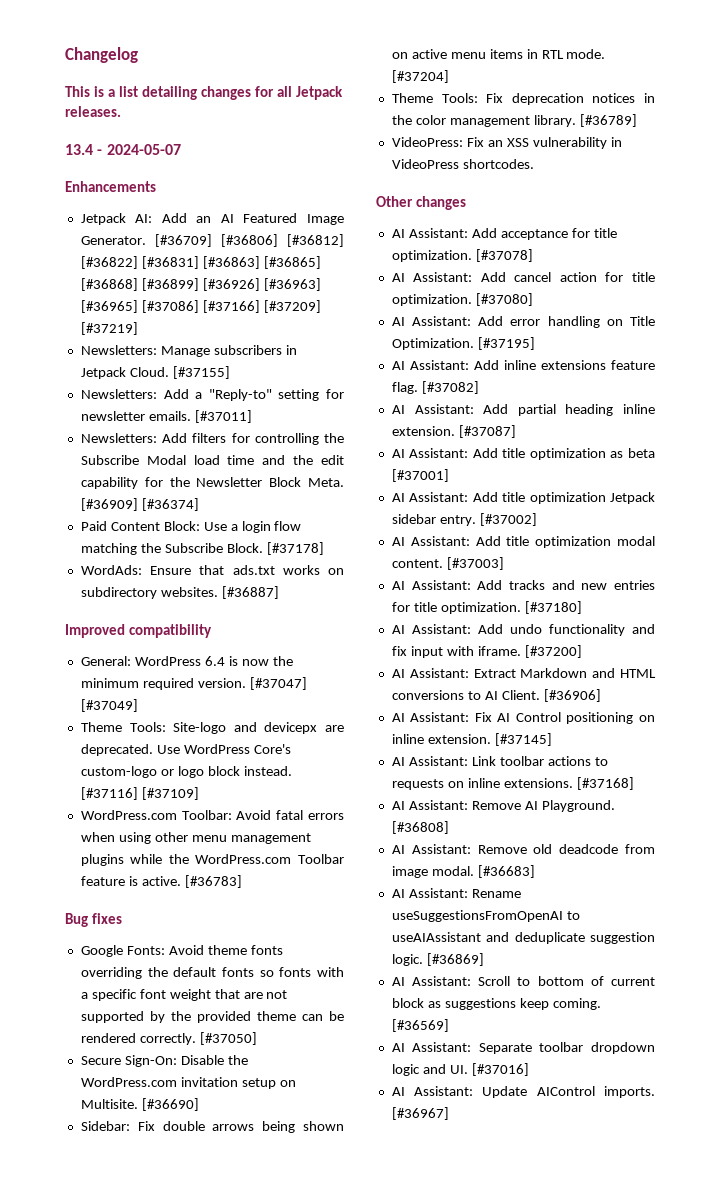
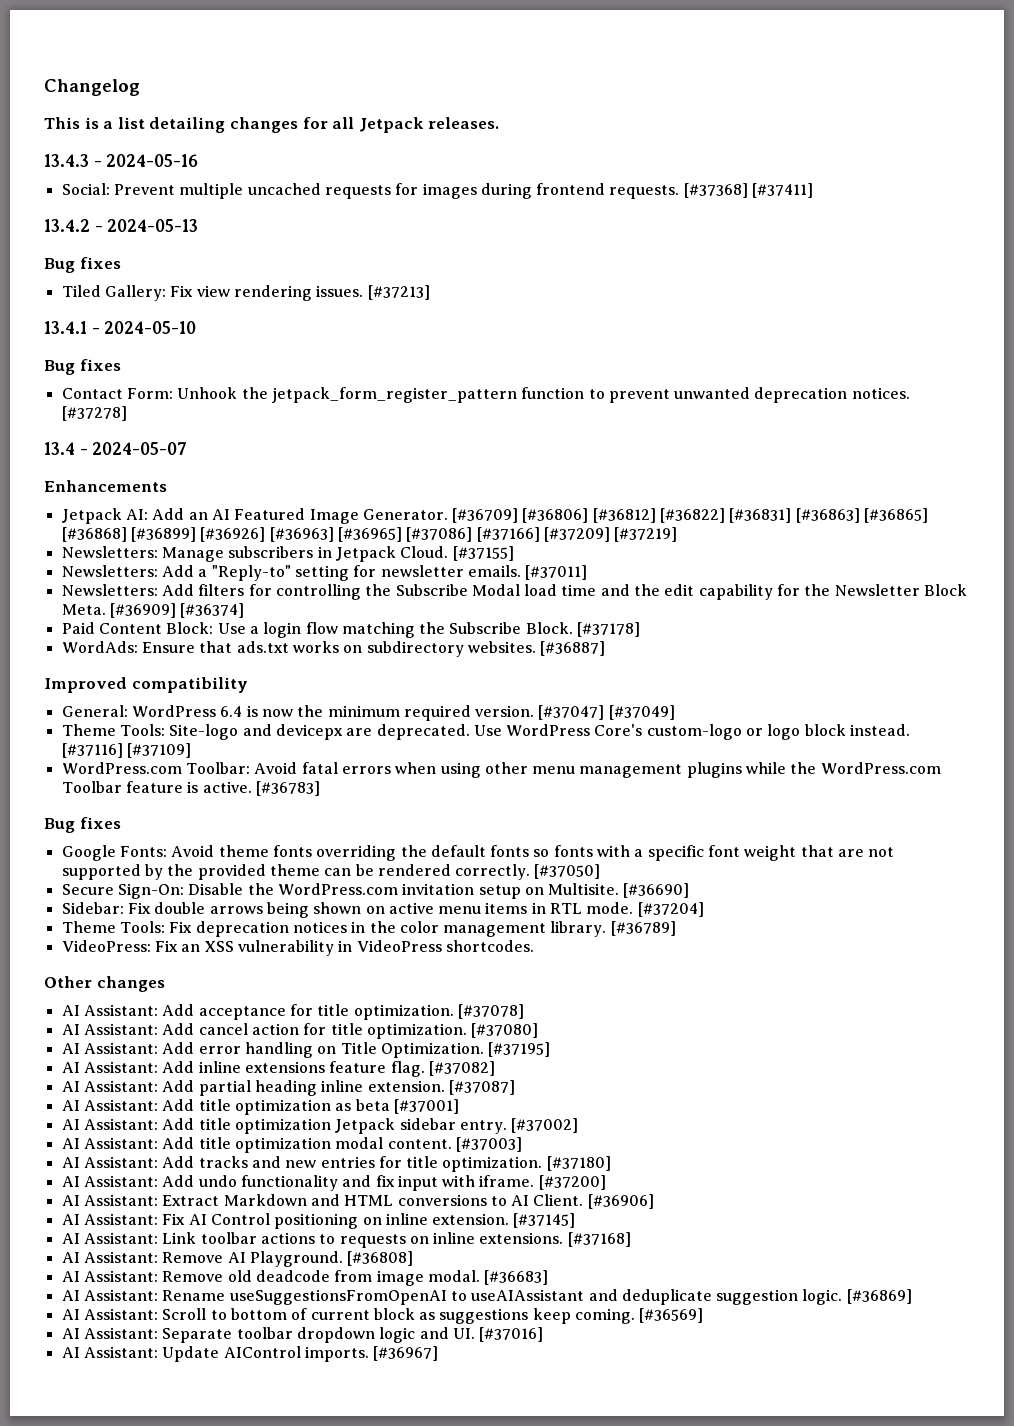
(121, 111) none -> [44,154,199,167] [61,183,814,199] [44,219,199,232] [44,257,121,273] [61,285,430,301] [44,321,197,334] [44,359,121,375] [61,387,910,403] [61,406,127,421] // 13.4.3 - 2024-05-16 // Social: Prevent multiple uncached requests for images during frontend requests. [#37368] [#37411] // 13.4.2 - 2024-05-13 // Bug fixes // Tiled Gallery: Fix view rendering issues. [#37213] // 13.4.1 - 2024-05-10 // Bug fixes // Contact Form: Unhook the jetpack_form_register_pattern function to prevent unwanted deprecation notices. [#37278]

